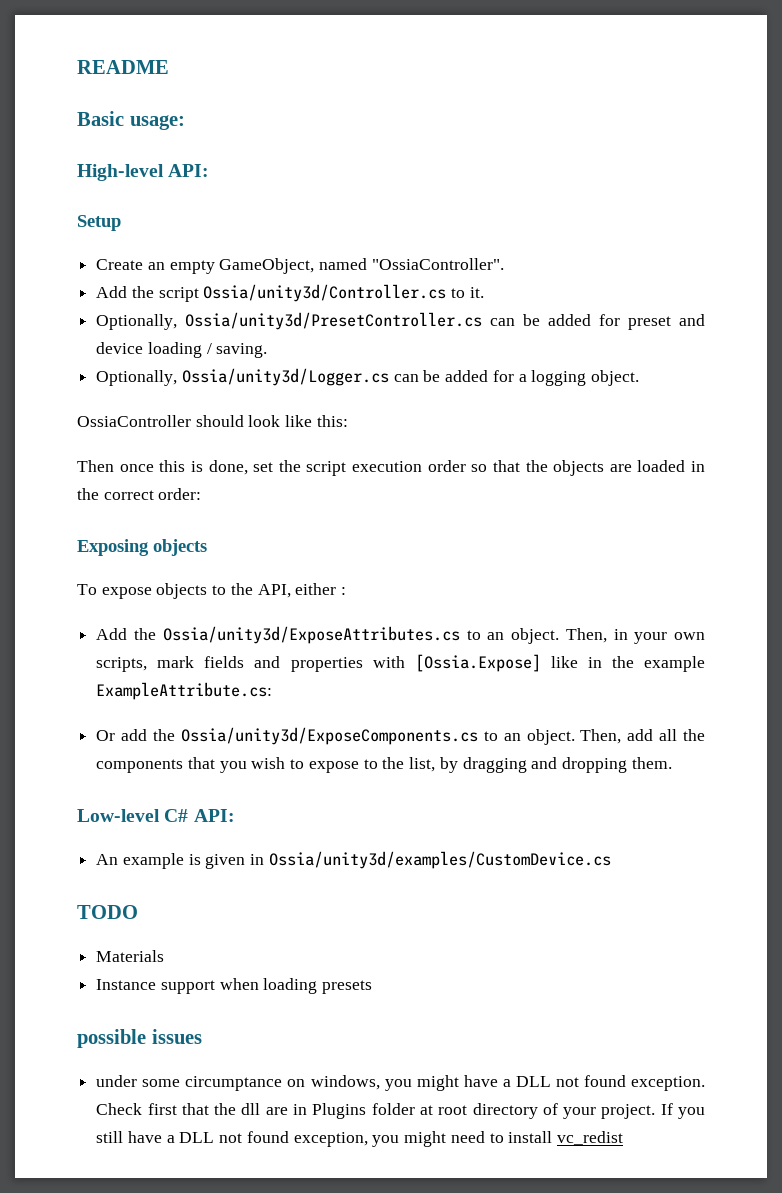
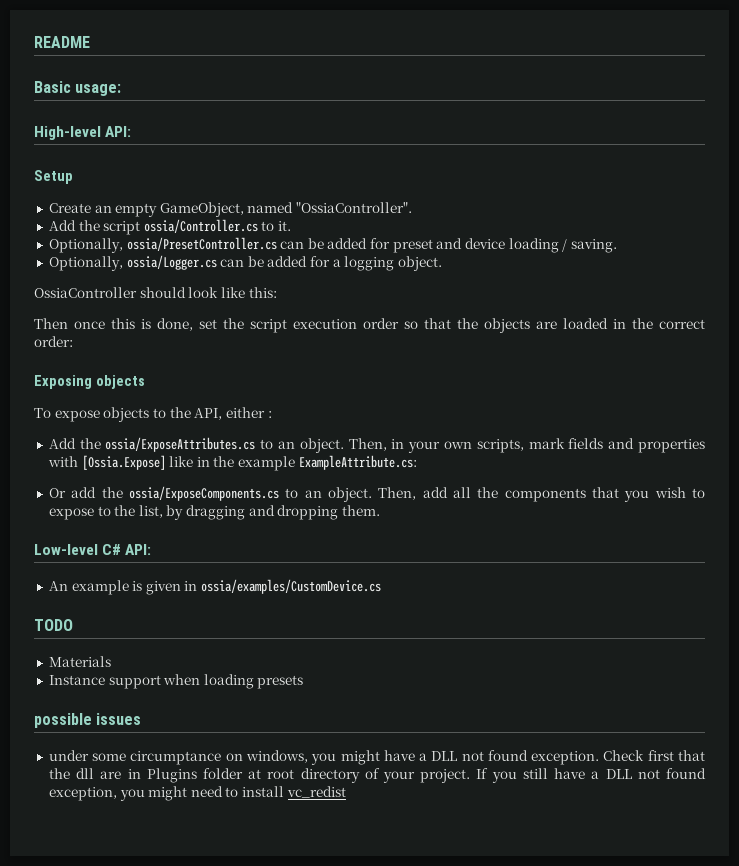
[203,284,447,302] Ossia/unity3d/Controller.cs -> [143,219,258,233] ossia/Controller.cs
[185,312,483,330] Ossia/unity3d/PresetController.cs -> [126,237,277,251] ossia/PresetController.cs
[181,368,389,386] Ossia/unity3d/Logger.cs -> [126,255,217,270] ossia/Logger.cs
[162,626,460,644] Ossia/unity3d/ExposeAttributes.cs -> [105,437,256,452] ossia/ExposeAttributes.cs
[180,727,478,745] Ossia/unity3d/ExposeComponents.cs -> [128,486,279,501] ossia/ExposeComponents.cs
[268,851,611,869] Ossia/unity3d/examples/CustomDevice.cs -> [201,579,382,594] ossia/examples/CustomDevice.cs

